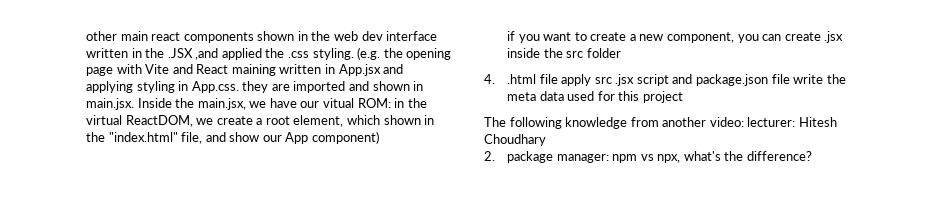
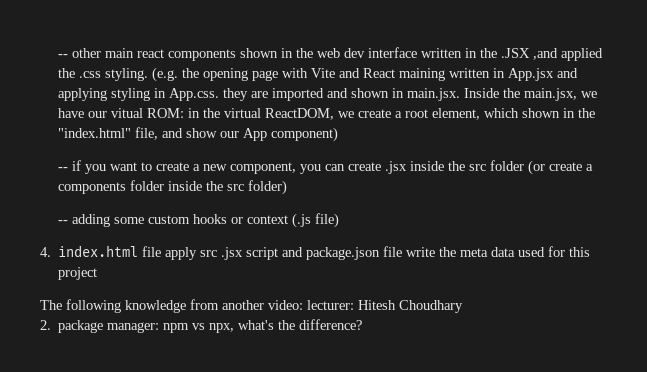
(86, 36) none -> [58,54,69,58] --
(379, 137) none -> [58,167,69,171] --
(621, 53) none -> [528,160,594,175] [58,180,288,195] [58,213,340,228] (or create a components folder inside the src folder) // -- adding some custom hooks or context (.js file)
[507,74,537,84] .html -> [58,245,139,257] index.html

